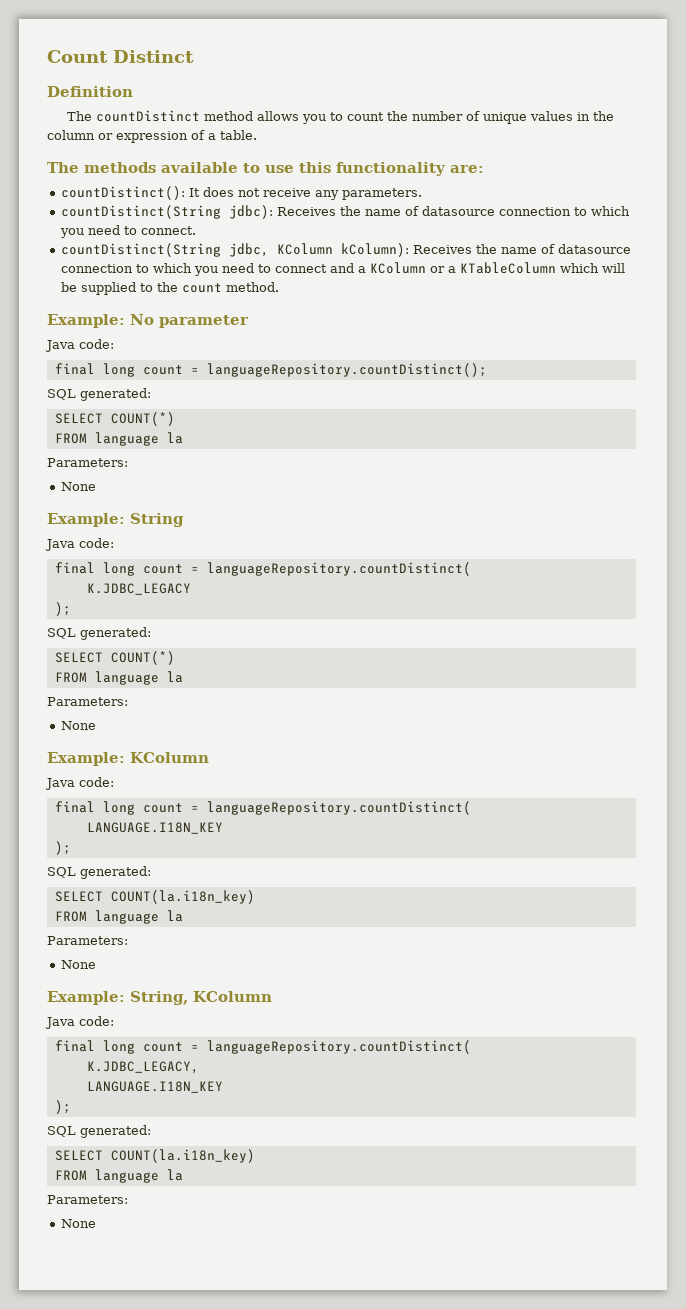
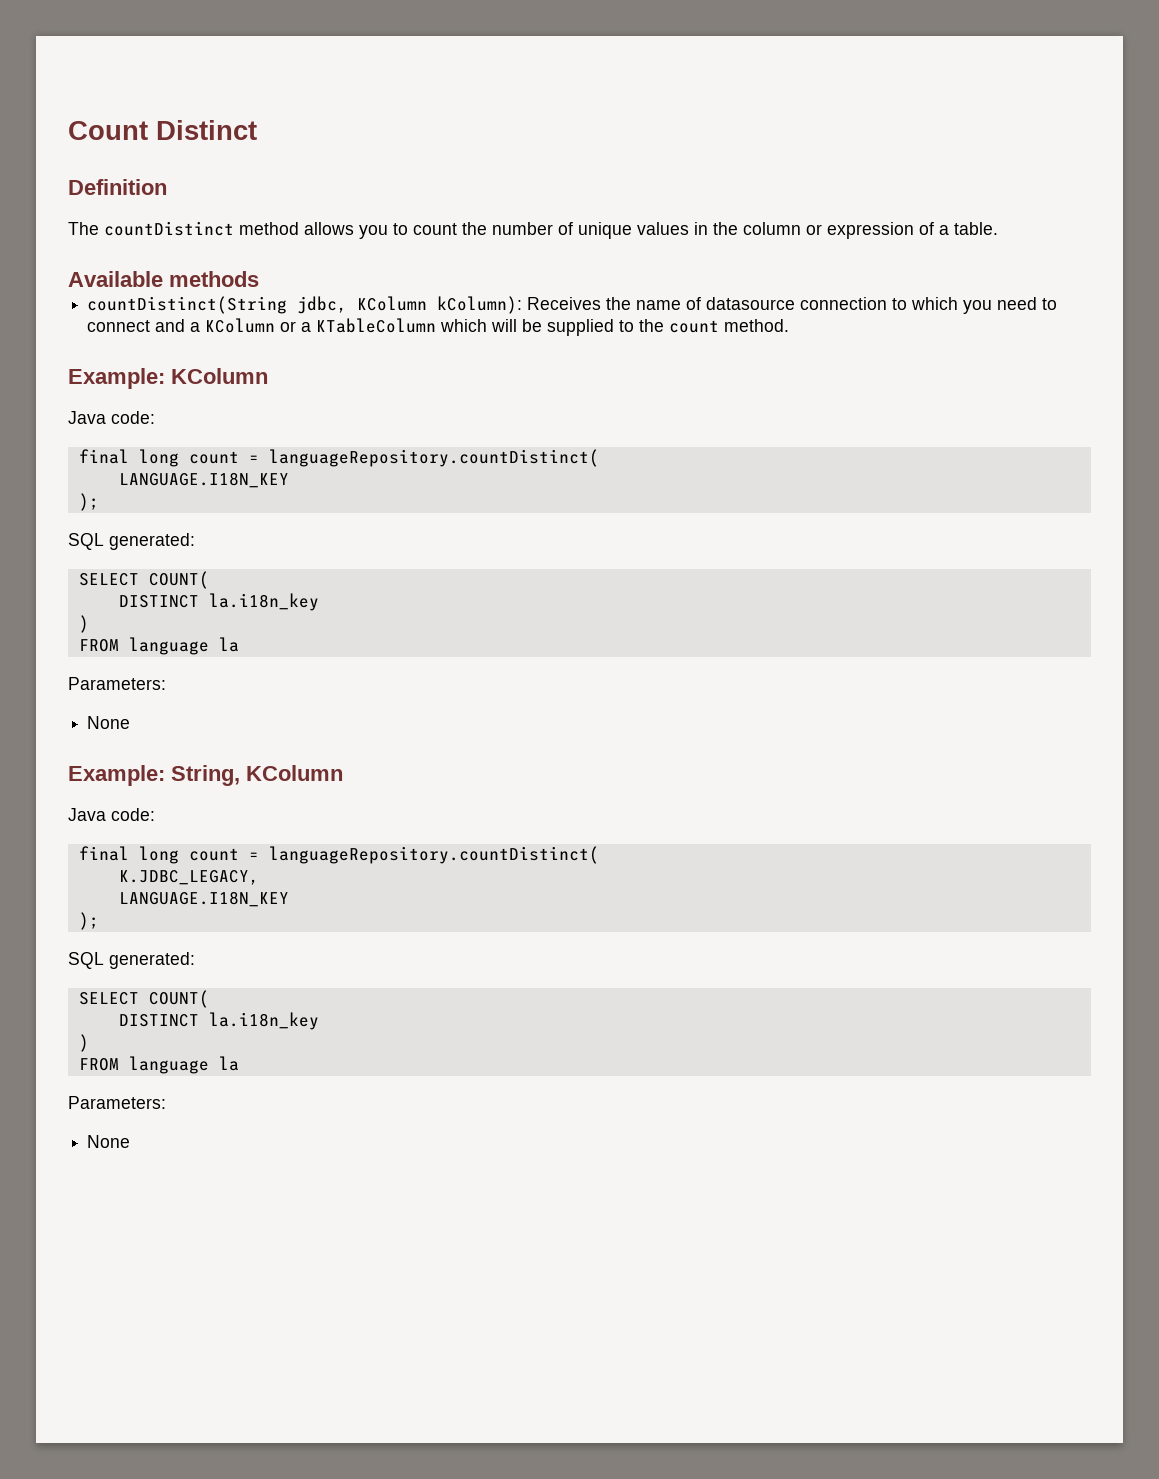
[47,162,79,173] The -> [68,271,163,287] Available
[161,162,484,176] [61,186,423,200] [61,205,631,219] [60,225,197,238] available to use this functionality are: // countDistinct(): It does not receive any parameters. // countDistinct(String jdbc): Receives the name of datasource connection to which you need to connect. -> (259, 279) none
[47,314,249,328] [45,339,114,352] [54,363,487,377] [47,388,151,401] [54,412,175,426] [54,432,183,446] [47,458,128,467] [61,482,97,491] [47,513,184,527] [45,538,114,551] [54,562,471,576] [86,583,191,595] [54,602,71,616] [47,627,151,640] [54,651,175,665] [54,671,183,685] [47,697,128,706] [61,721,97,730] // Example: No parameter // Java code: // final long count = languageRepository.countDistinct(); // SQL generated: // SELECT COUNT(*) // FROM language la // Parameters: // None // Example: String // Java code: // final long count = languageRepository.countDistinct( // K.JDBC_LEGACY // ); // SQL generated: // SELECT COUNT(*) // FROM language la // Parameters: // None -> (790, 325) none
[110,890,255,904] COUNT(la.i18n_key) -> [148,571,209,589] [118,593,319,611] [78,615,89,633] COUNT( // DISTINCT la.i18n_key // )
[110,1149,255,1163] COUNT(la.i18n_key) -> [148,990,209,1008] [118,1012,319,1030] [78,1034,89,1052] COUNT( // DISTINCT la.i18n_key // )

